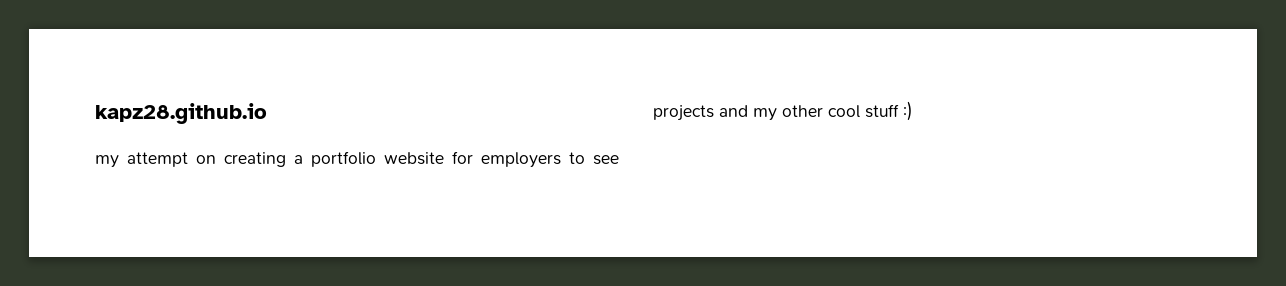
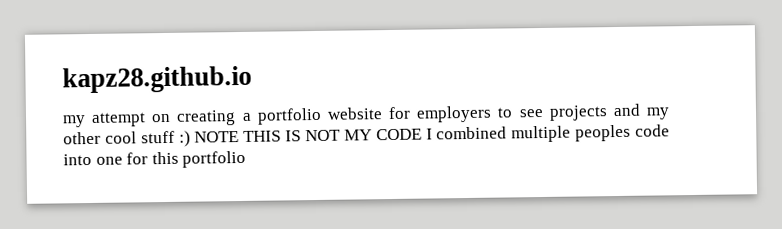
(913, 111) none -> [194,124,670,143] [63,150,247,168] NOTE THIS IS NOT MY CODE I combined multiple peoples code into one for this portfolio

